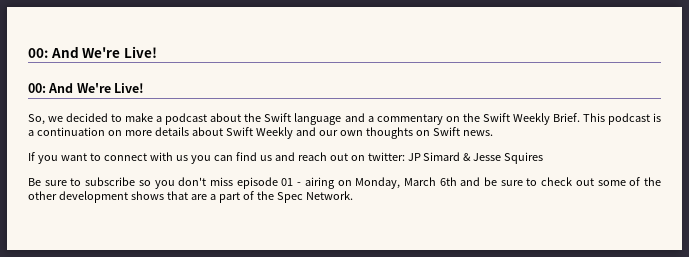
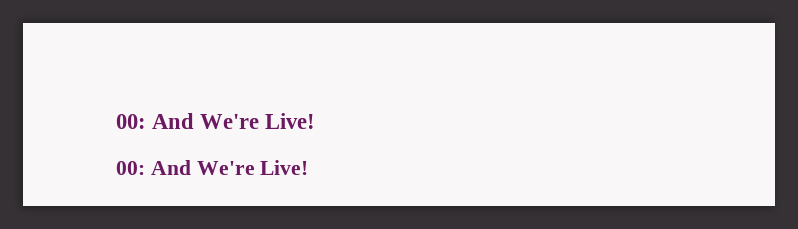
[28,113,661,125] [28,127,493,139] [28,152,544,164] [28,177,661,189] [28,191,353,203] // So, we decided to make a podcast about the Swift language and a commentary on the Swift Weekly Brief. This podcast is a continuation on more details about Swift Weekly and our own thoughts on Swift news. // If you want to connect with us you can find us and reach out on twitter: JP Simard & Jesse Squires // Be sure to subscribe so you don't miss episode 01 - airing on Monday, March 6th and be sure to check out some of the other development shows that are a part of the Spec Network. -> (309, 167) none

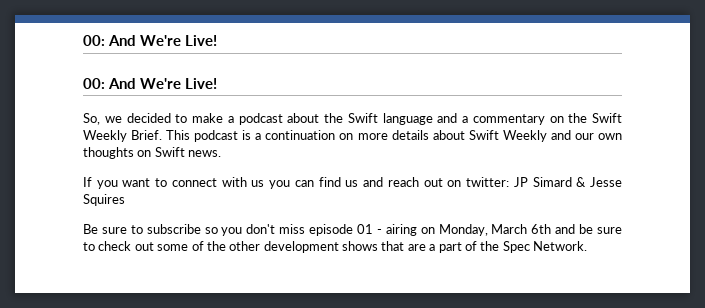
(309, 167) none -> [83,113,622,125] [83,130,622,142] [83,147,222,159] [83,177,623,189] [83,194,125,206] [83,224,623,236] [83,241,587,253] // So, we decided to make a podcast about the Swift language and a commentary on the Swift Weekly Brief. This podcast is a continuation on more details about Swift Weekly and our own thoughts on Swift news. // If you want to connect with us you can find us and reach out on twitter: JP Simard & Jesse Squires // Be sure to subscribe so you don't miss episode 01 - airing on Monday, March 6th and be sure to check out some of the other development shows that are a part of the Spec Network.

